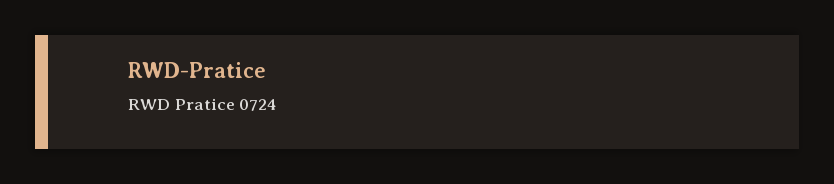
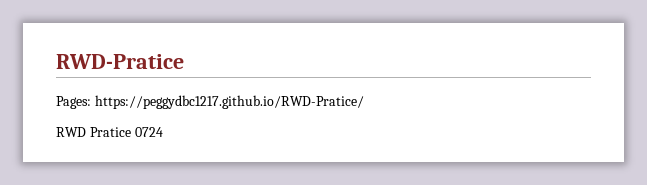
(266, 70) none -> [56,95,364,109] // Pages: https://peggydbc1217.github.io/RWD-Pratice/

